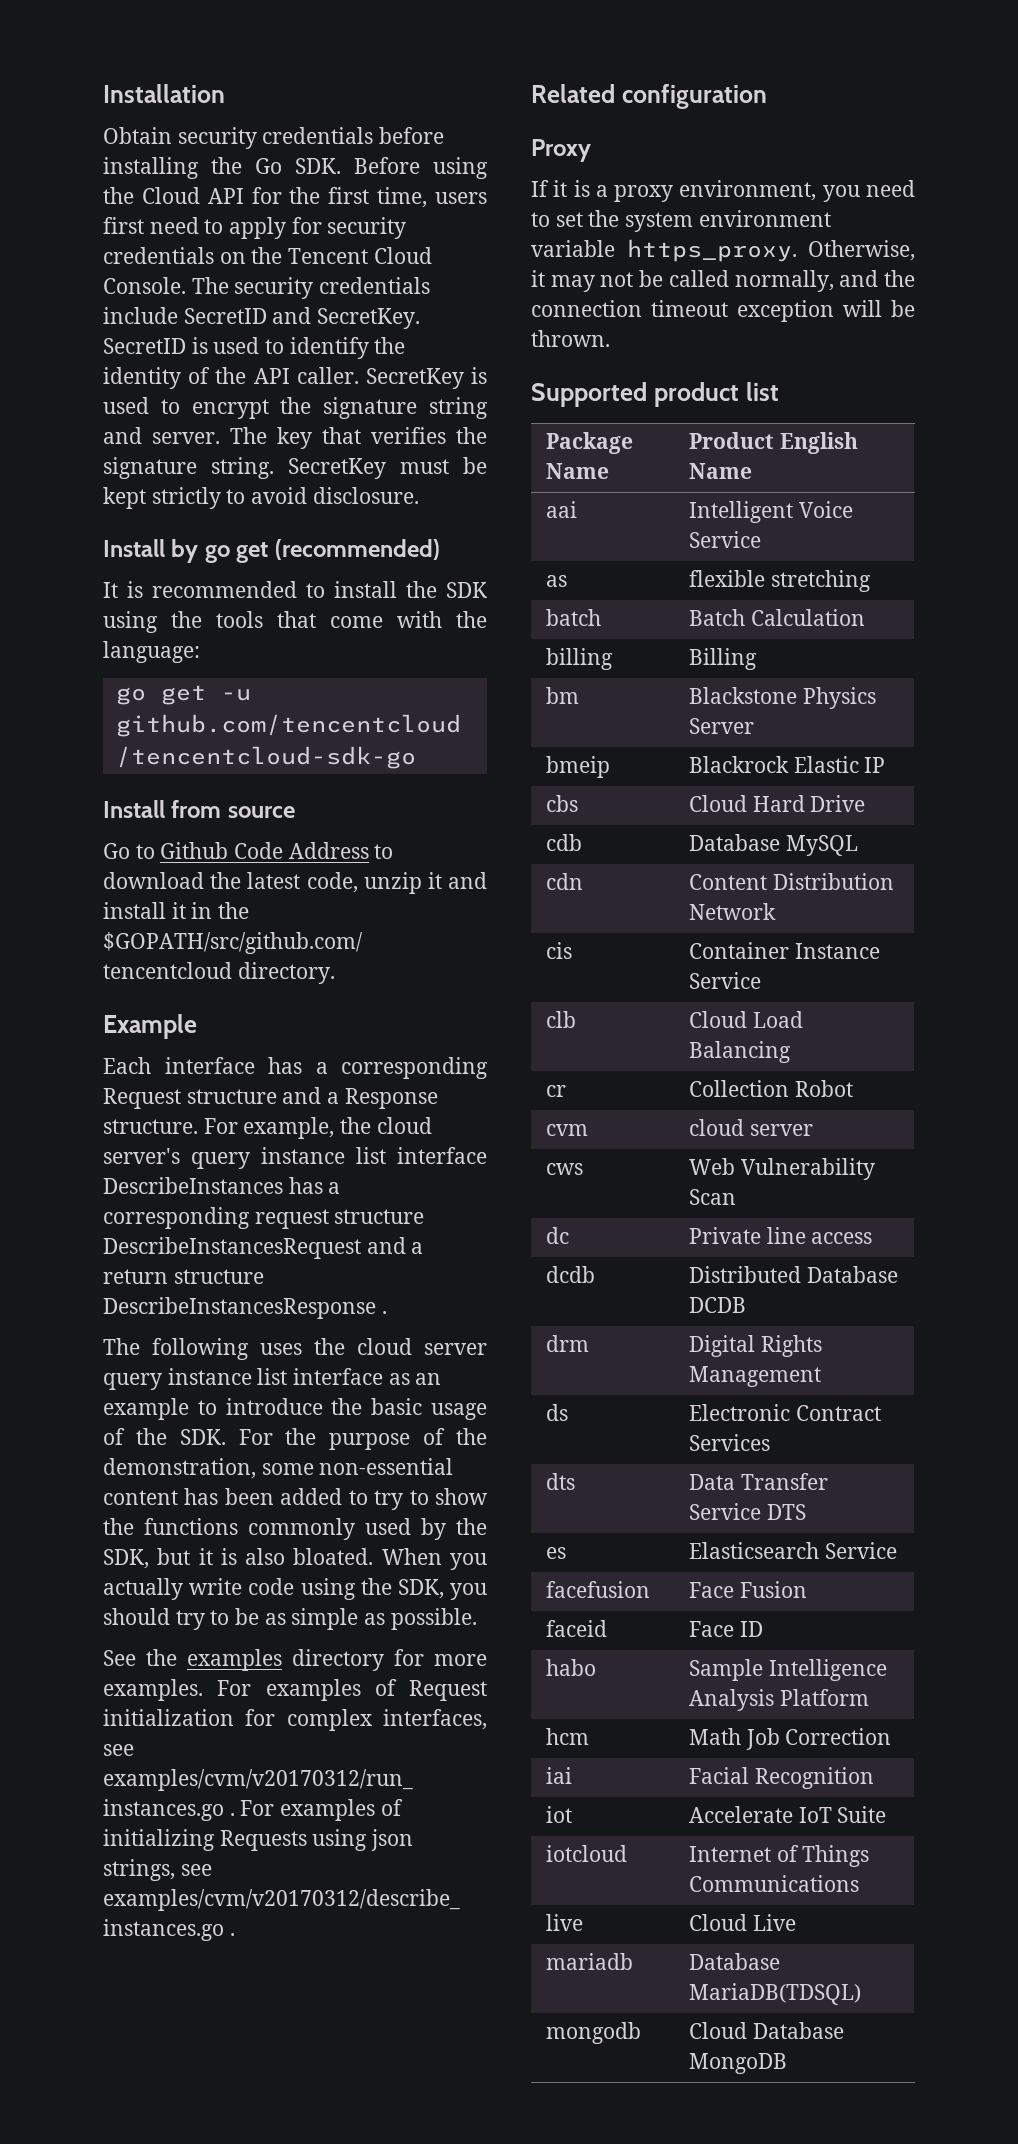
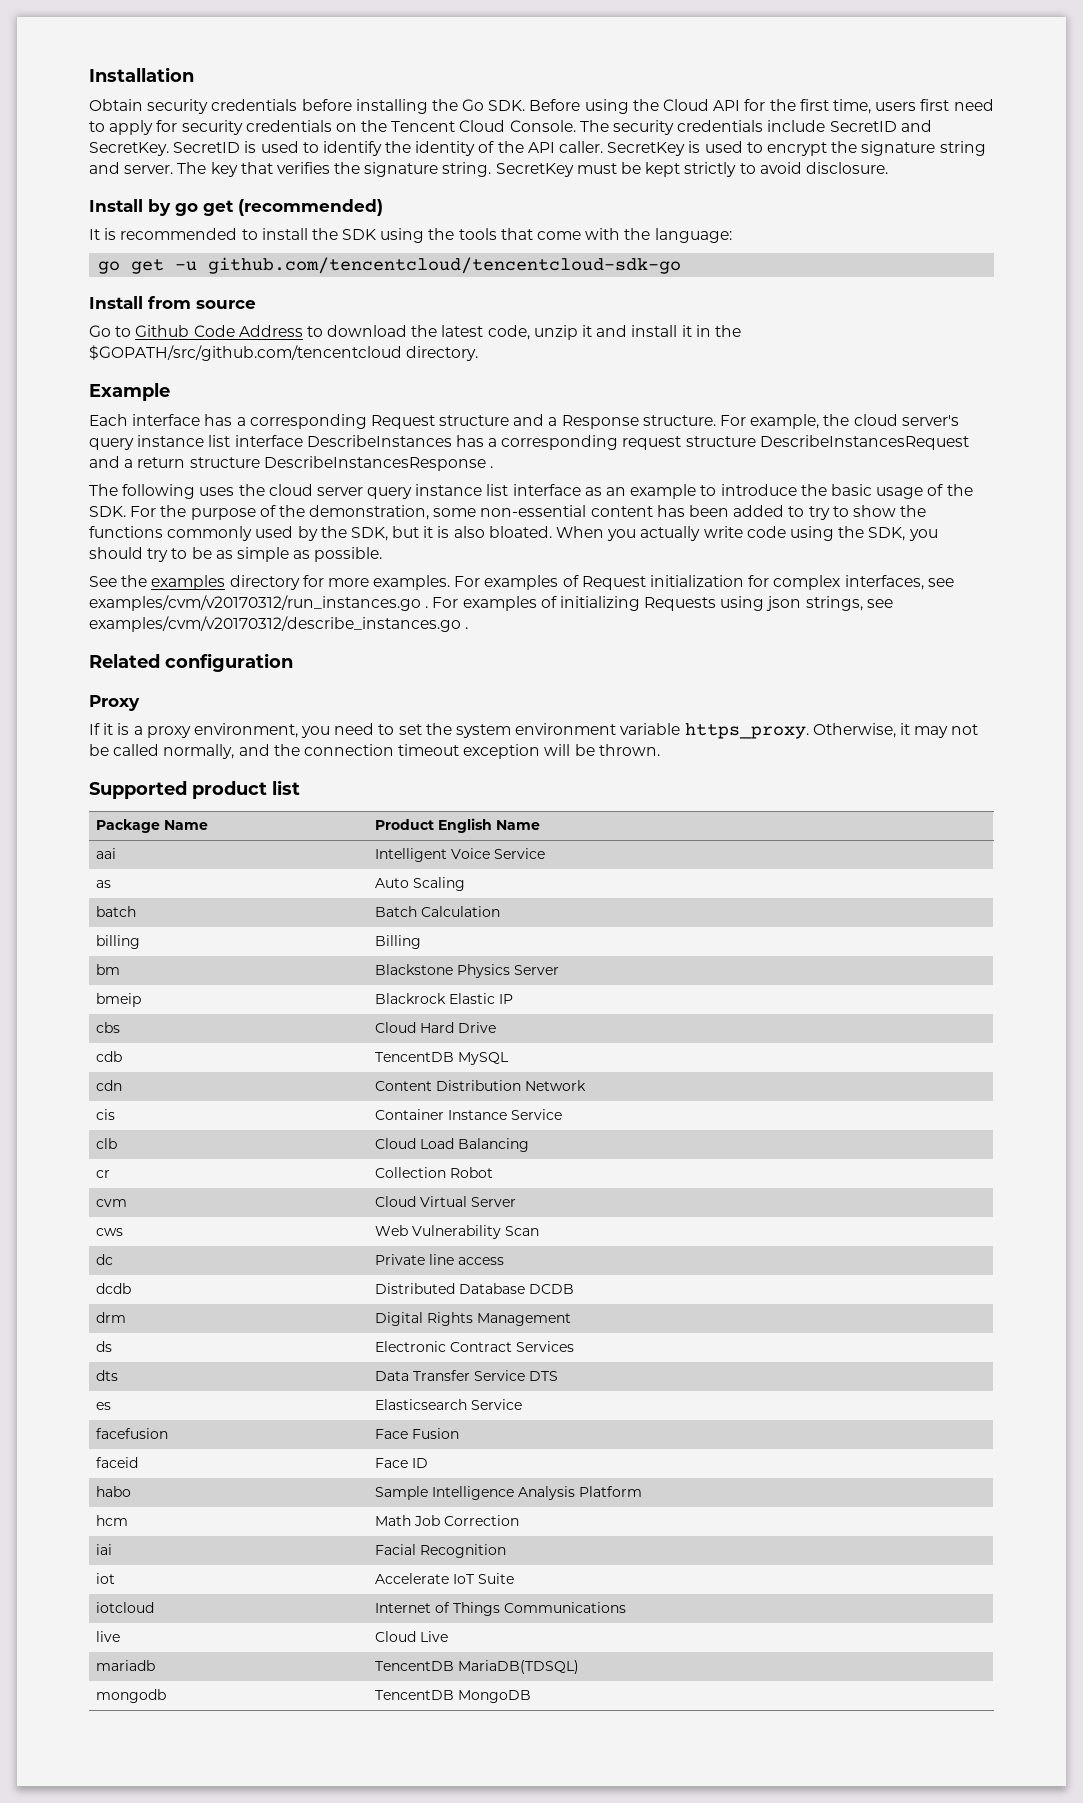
[688,570,871,592] flexible stretching -> [374,877,465,891] Auto Scaling
[688,834,780,851] Database -> [374,1052,454,1062] TencentDB
[688,1119,813,1136] cloud server -> [374,1196,516,1207] Cloud Virtual Server
[688,1953,780,1970] Database -> [374,1661,454,1671] TencentDB
[688,2022,844,2039] Cloud Database -> [374,1690,454,1700] TencentDB

